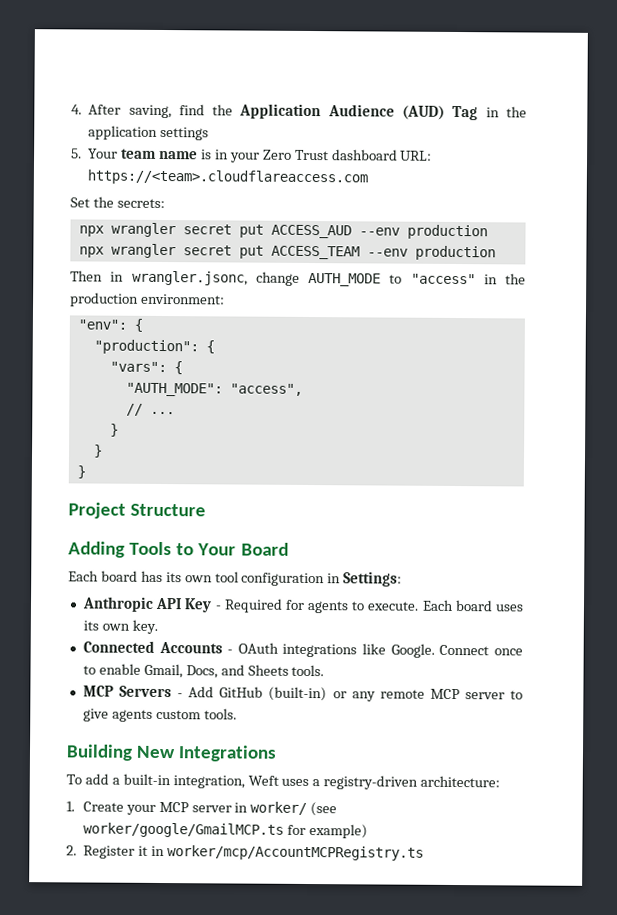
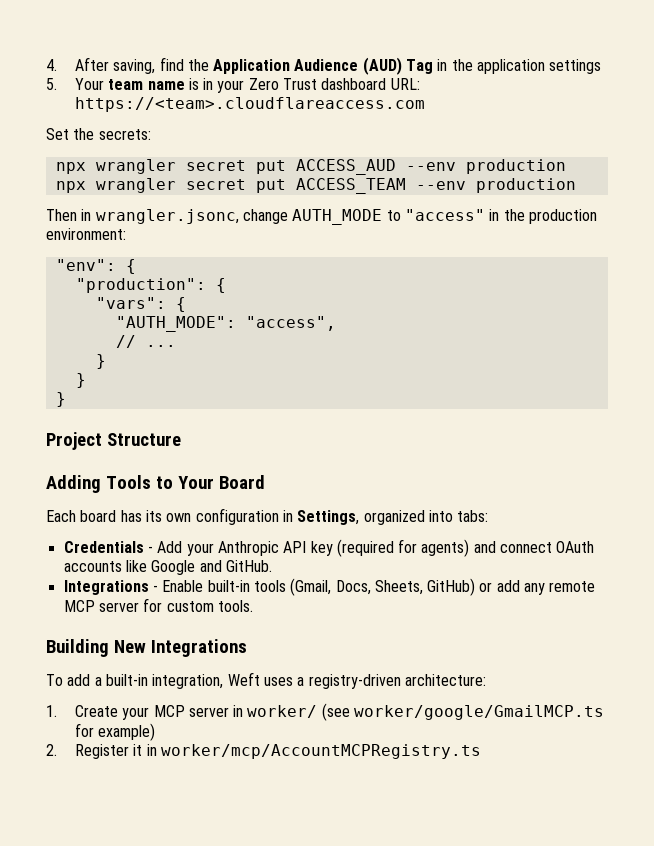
[214,571,239,583] tool -> (192, 517) none
[343,571,403,587] [81,596,524,614] [82,619,158,634] [82,640,524,658] [82,663,325,679] [82,685,347,702] Settings: // Anthropic API Key - Required for agents to execute. Each board uses its own key. // Connected Accounts - OAuth integrations like Google. Connect once to enable Gmail, Docs, and Sheets tools. // MCP Servers - Add GitHub (built-in) or -> [297,510,489,525] [63,539,595,557] [63,560,272,575] [63,578,520,596] Settings, organized into tabs: // Credentials - Add your Anthropic API key (required for agents) and connect OAuth accounts like Google and GitHub. // Integrations - Enable built-in tools (Gmail, Docs, Sheets, GitHub) or add
[510,690,524,700] [82,708,153,722] to give agents -> [143,598,163,612] for

